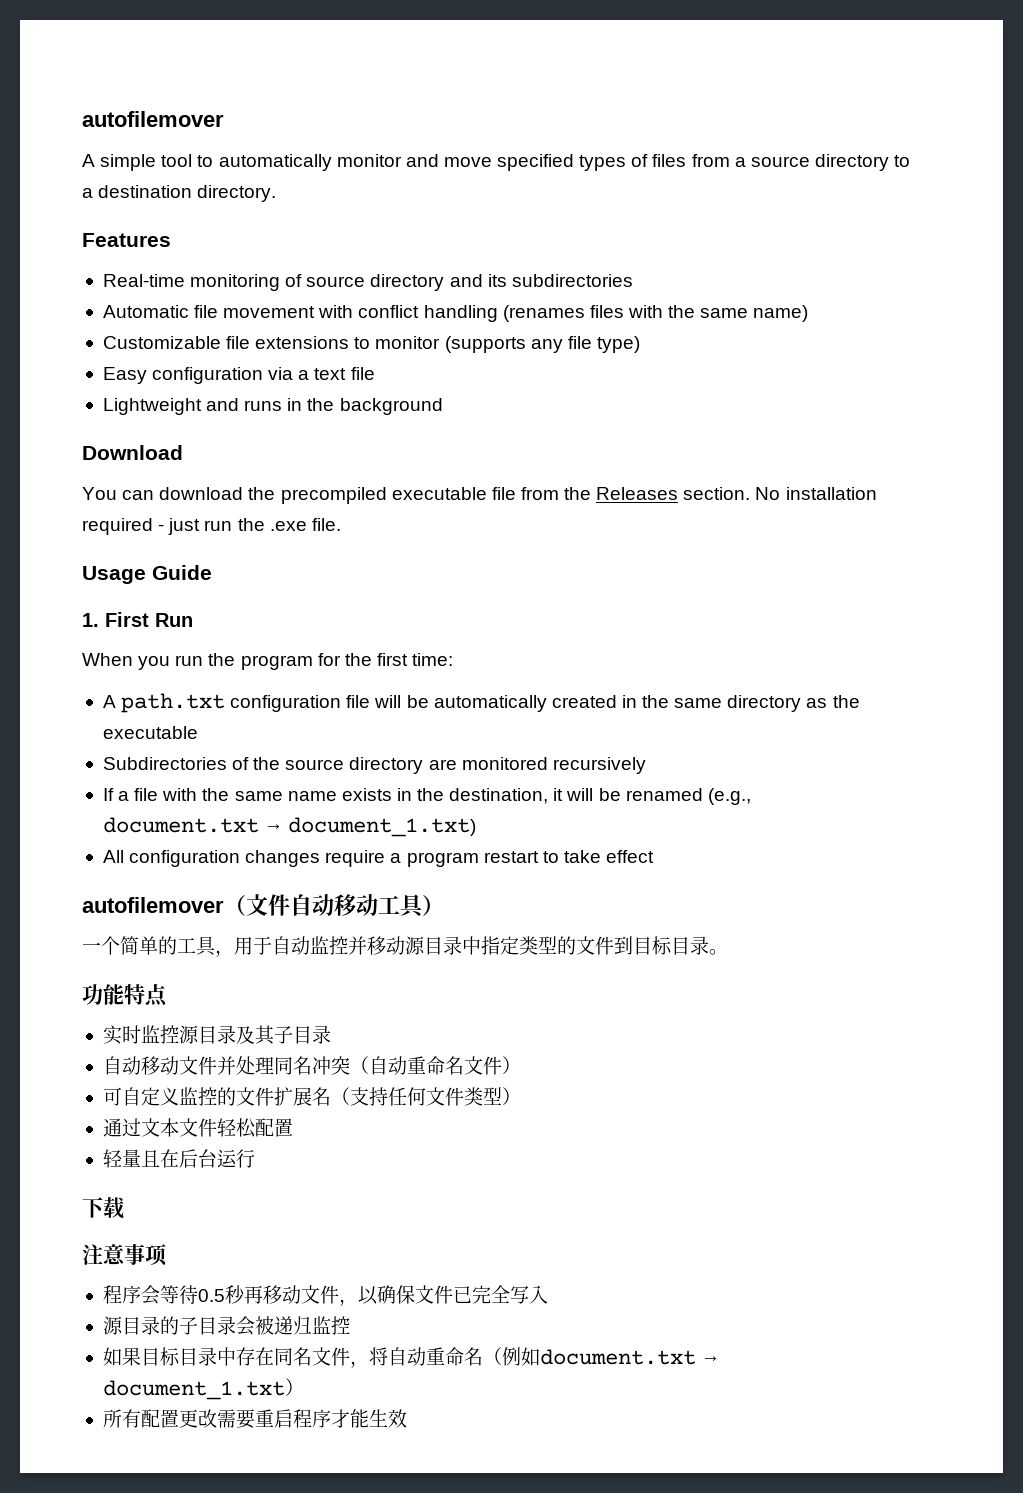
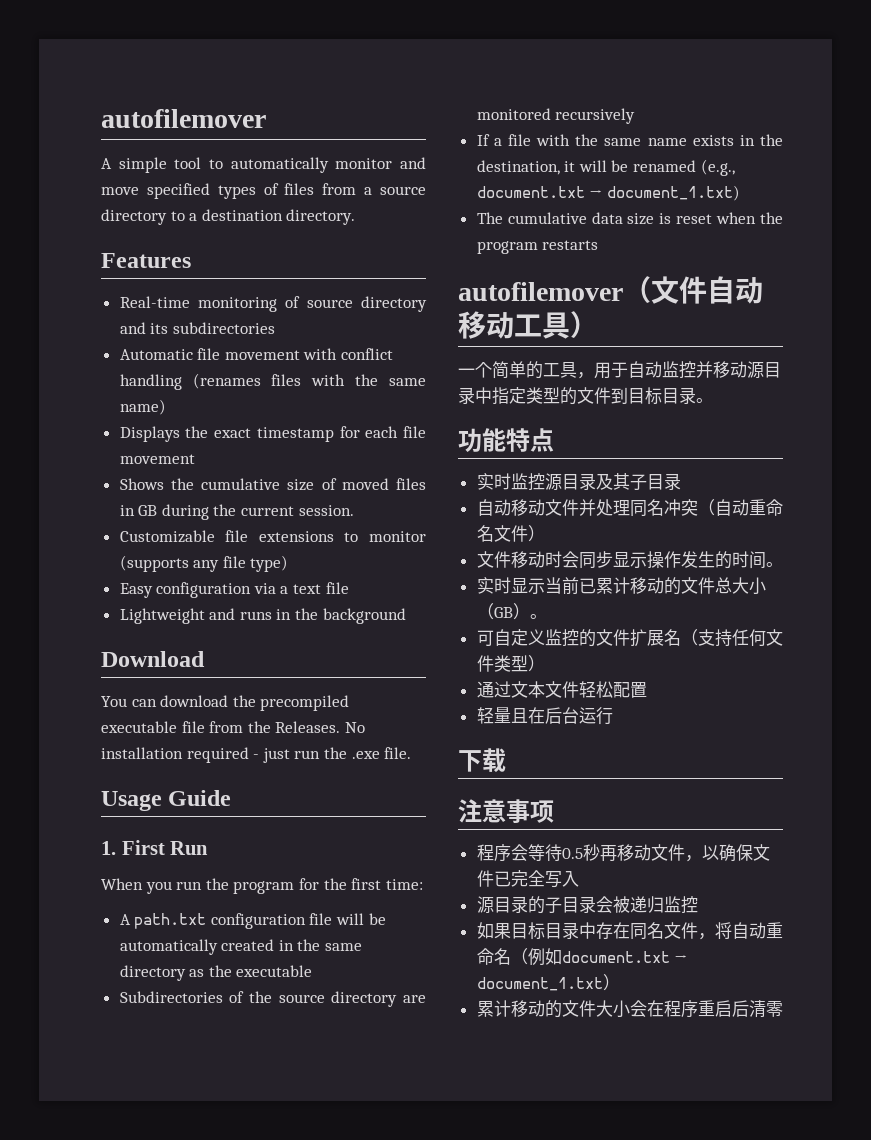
(809, 313) none -> [119,426,426,442] [119,454,195,464] [119,478,426,491] [119,504,354,520] // Displays the exact timestamp for each file movement // Shows the cumulative size of moved files in GB during the current session.
[596,487,751,500] Releases section. -> [275,721,341,733] Releases.
[102,850,655,867] All configuration changes require a program restart to take effect -> [476,212,783,225] [476,240,599,254] The cumulative data size is reset when the program restarts
(521, 1065) none -> [476,551,783,569] [476,577,766,595] [476,603,547,620] // 文件移动时会同步显示操作发生的时间。 // 实时显示当前已累计移动的文件总大小（GB）。
[102,1409,407,1429] 所有配置更改需要重启程序才能生效 -> [476,1000,783,1018] 累计移动的文件大小会在程序重启后清零

